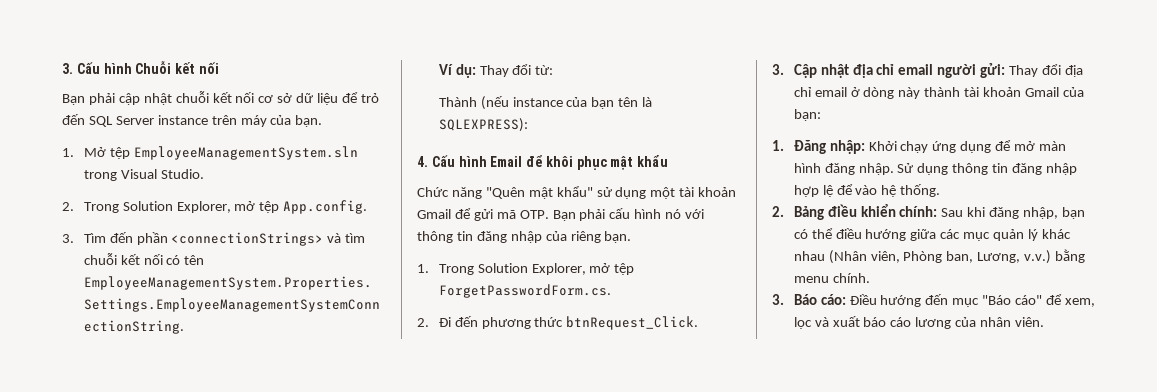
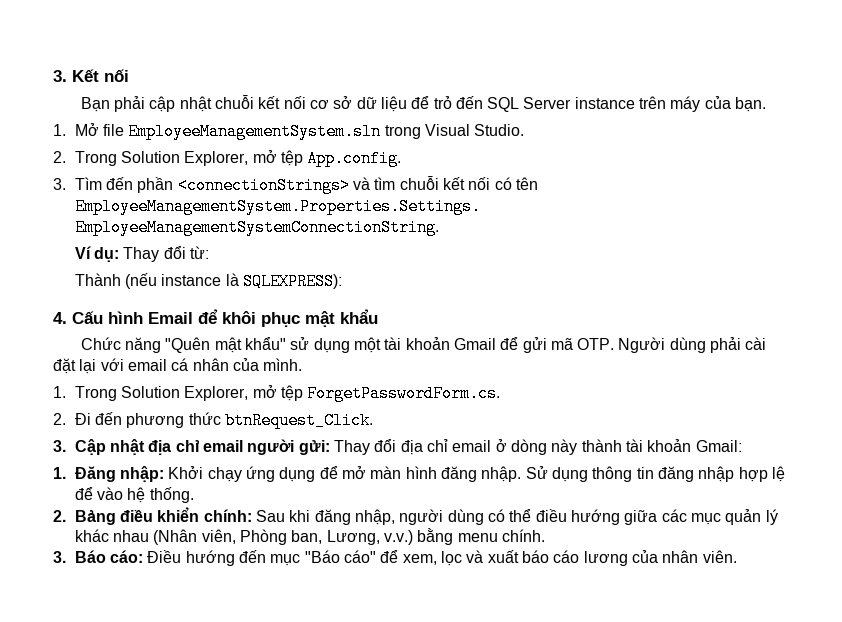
[62,61,196,74] 3. Cấu hình Chuỗi kết -> [53,69,99,82] 3. Kết
[109,147,130,159] tệp -> [103,124,125,136] file
[566,97,639,109] của bạn tên -> (222, 280) none
[552,208,705,221] [417,231,632,243] Bạn phải cấu hình nó với thông tin đăng nhập của riêng bạn. -> [618,337,767,353] [53,358,303,374] Người dùng phải cài đặt lại với email cá nhân của mình.
[1024,87,1084,97] [793,109,821,121] Gmail của bạn: -> [695,440,742,452] Gmail:
[1061,207,1085,219] bạn -> [399,509,484,525] người dùng

